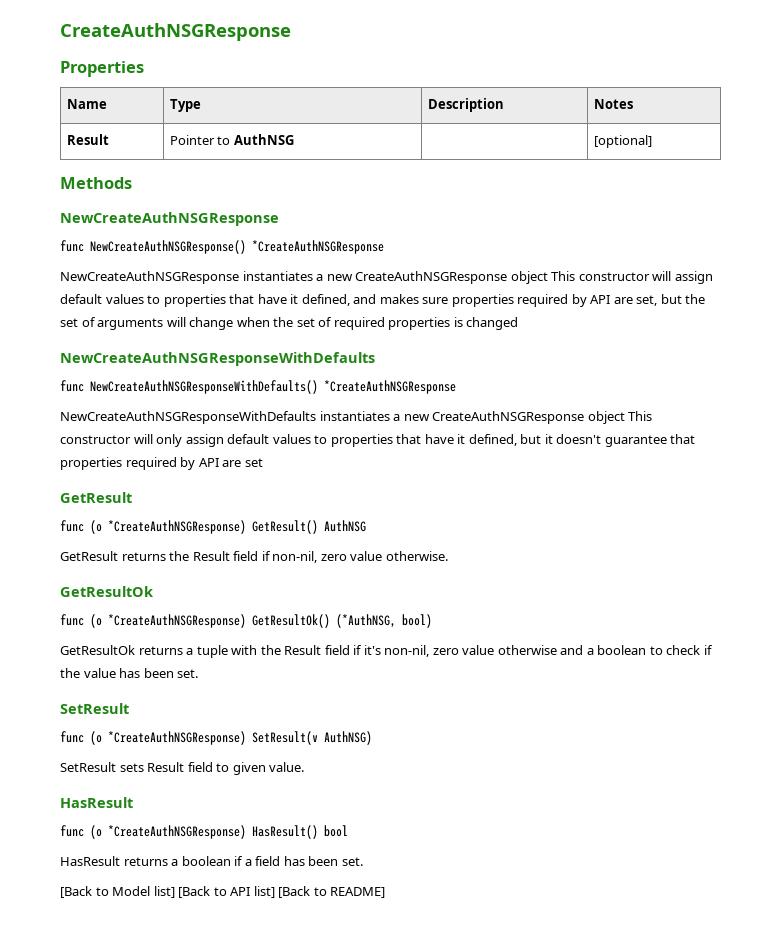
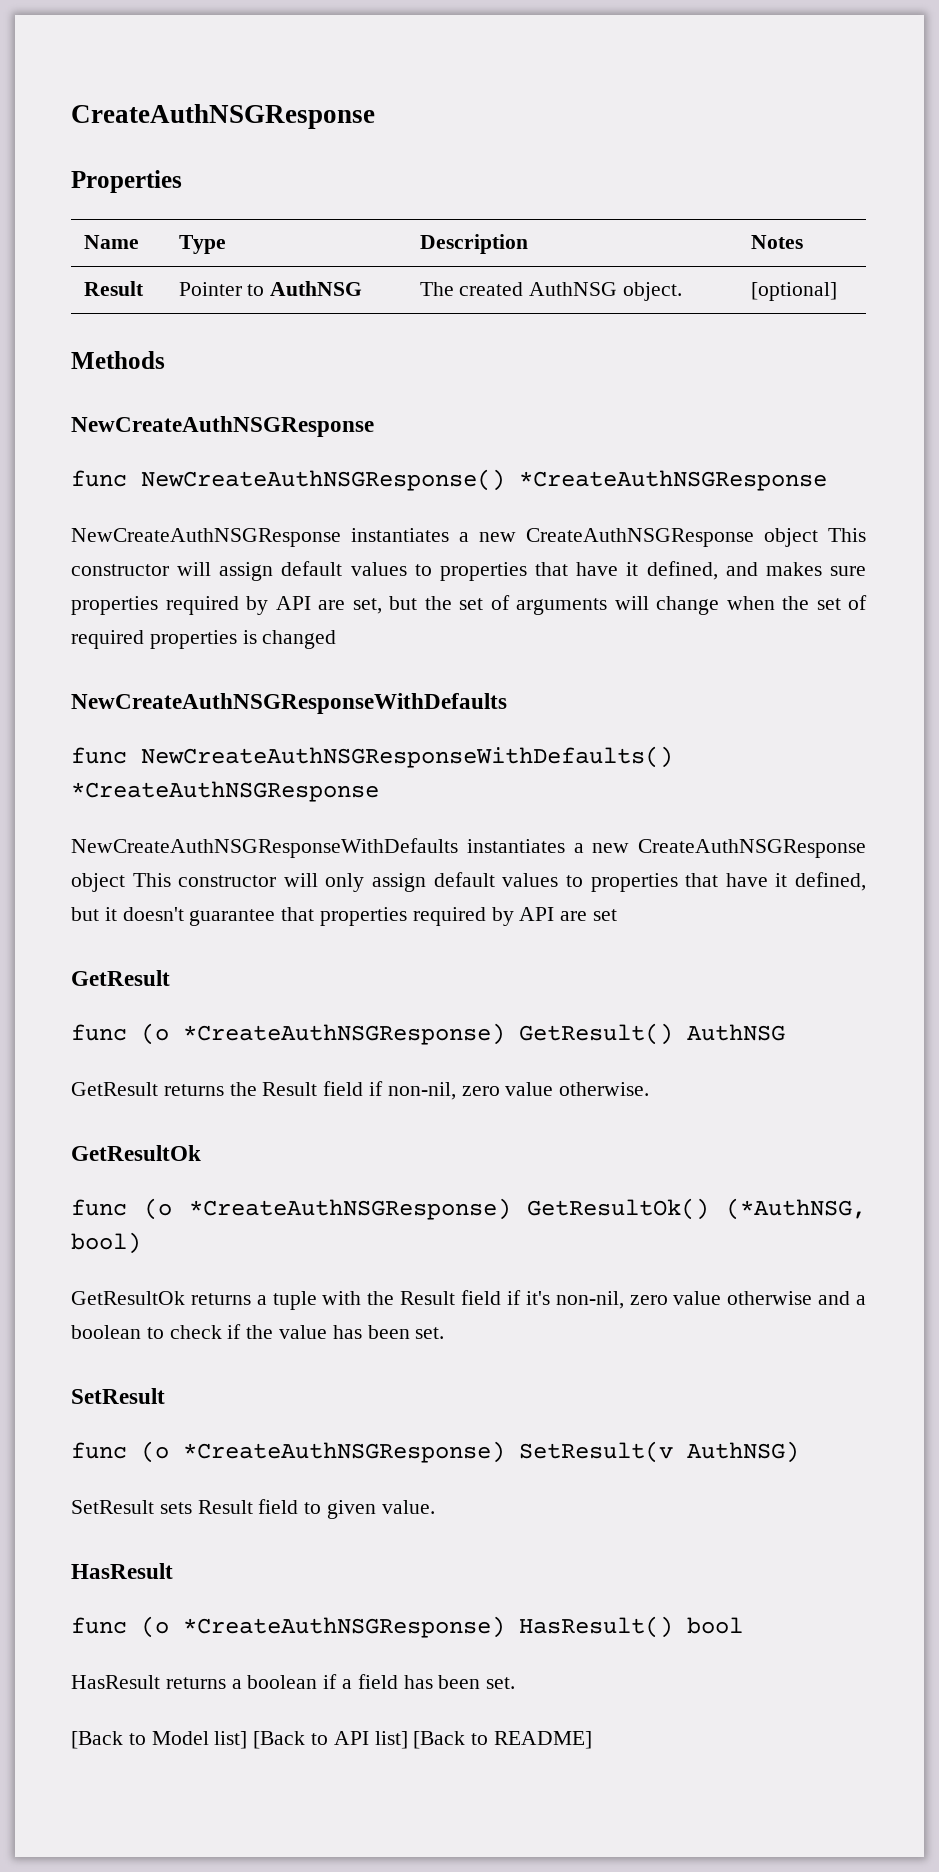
(294, 139) none -> [419,282,682,301] The created AuthNSG object.

